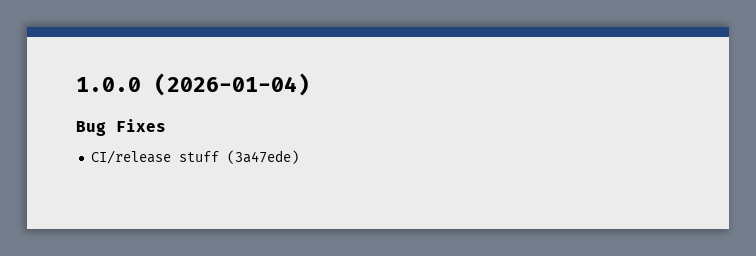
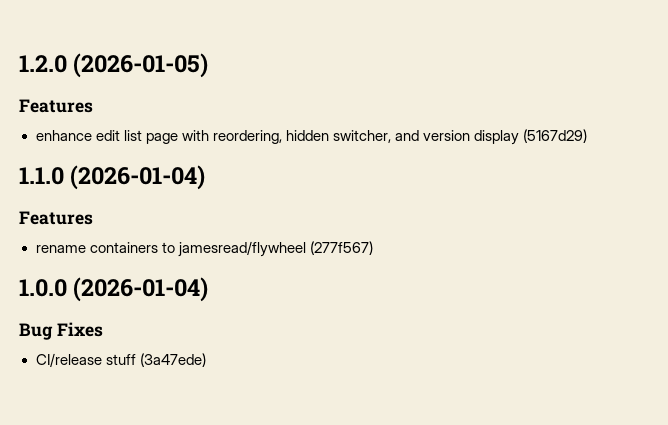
(76, 84) none -> [19,53,209,78] [19,99,93,113] [35,129,588,145] [19,165,206,190] [19,211,93,225] [35,241,373,257] 1.2.0 (2026-01-05) // Features // enhance edit list page with reordering, hidden switcher, and version display (5167d29) // 1.1.0 (2026-01-04) // Features // rename containers to jamesread/flywheel (277f567) //

